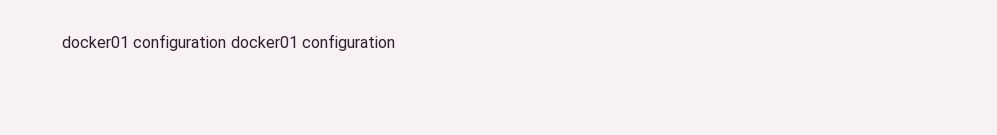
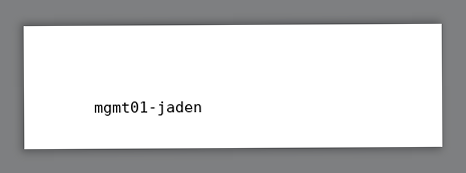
[62,34,395,51] docker01 configuration docker01 configuration -> [94,101,203,116] mgmt01-jaden

